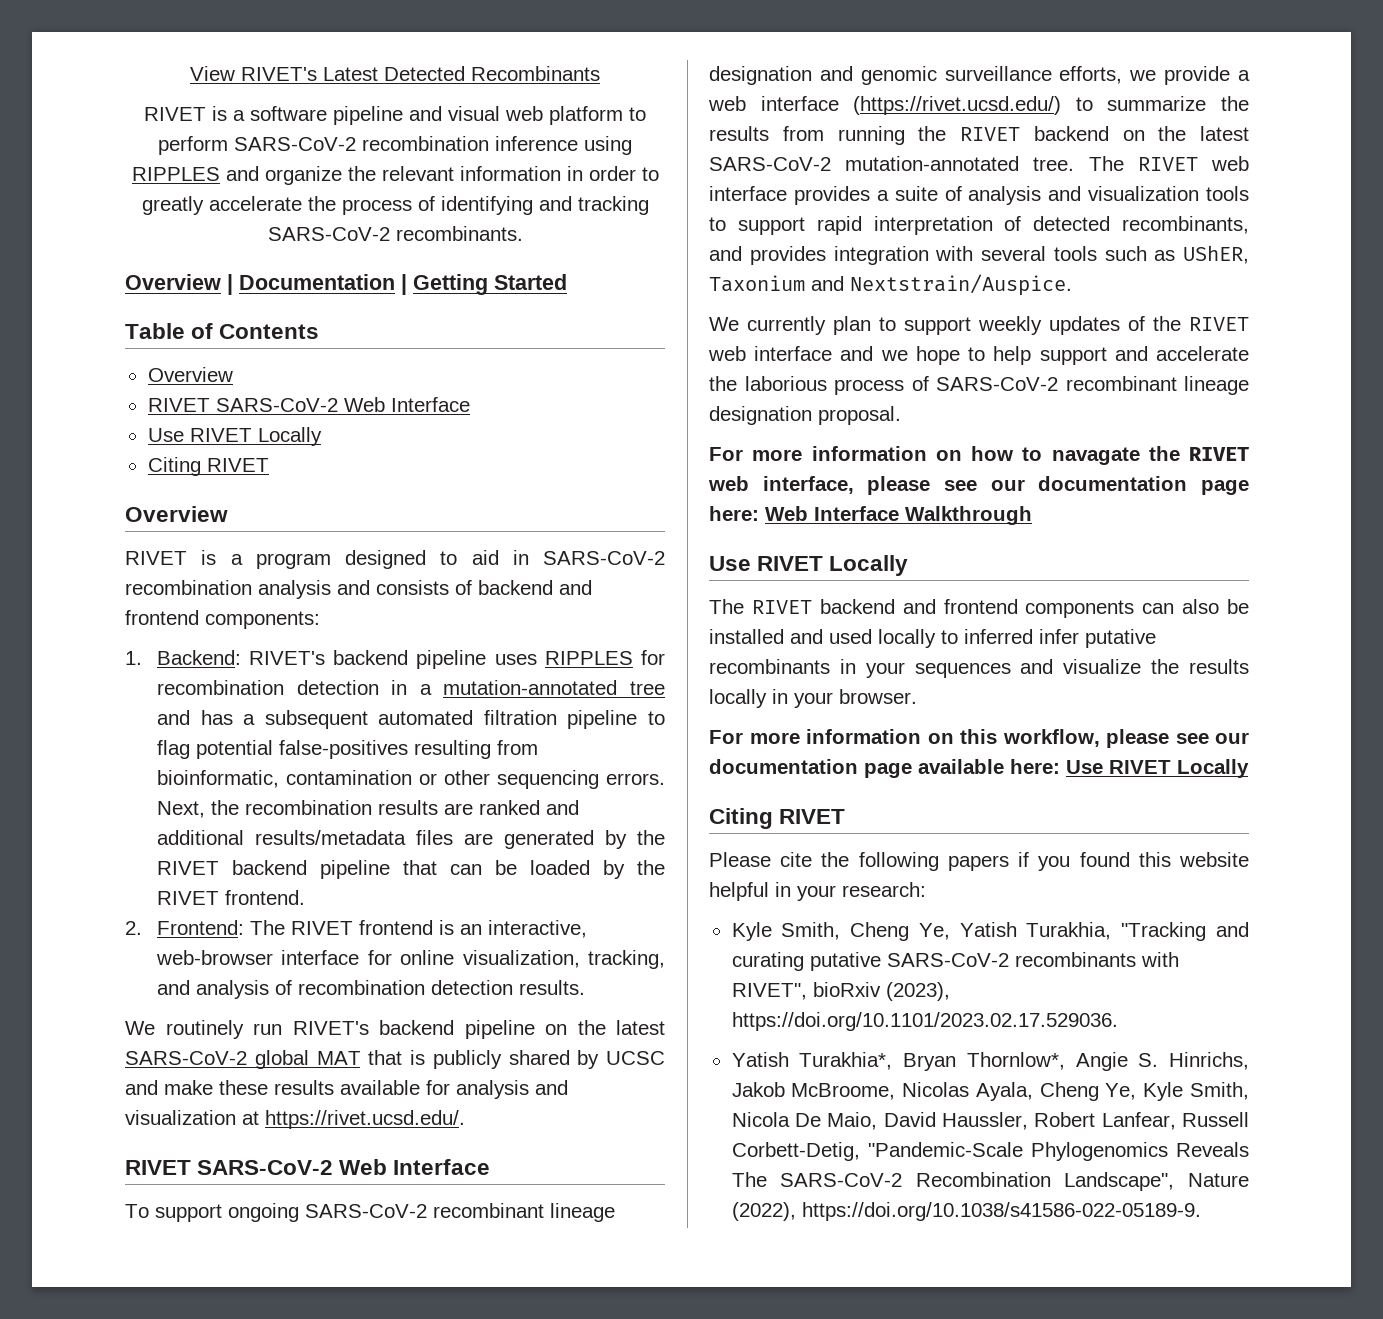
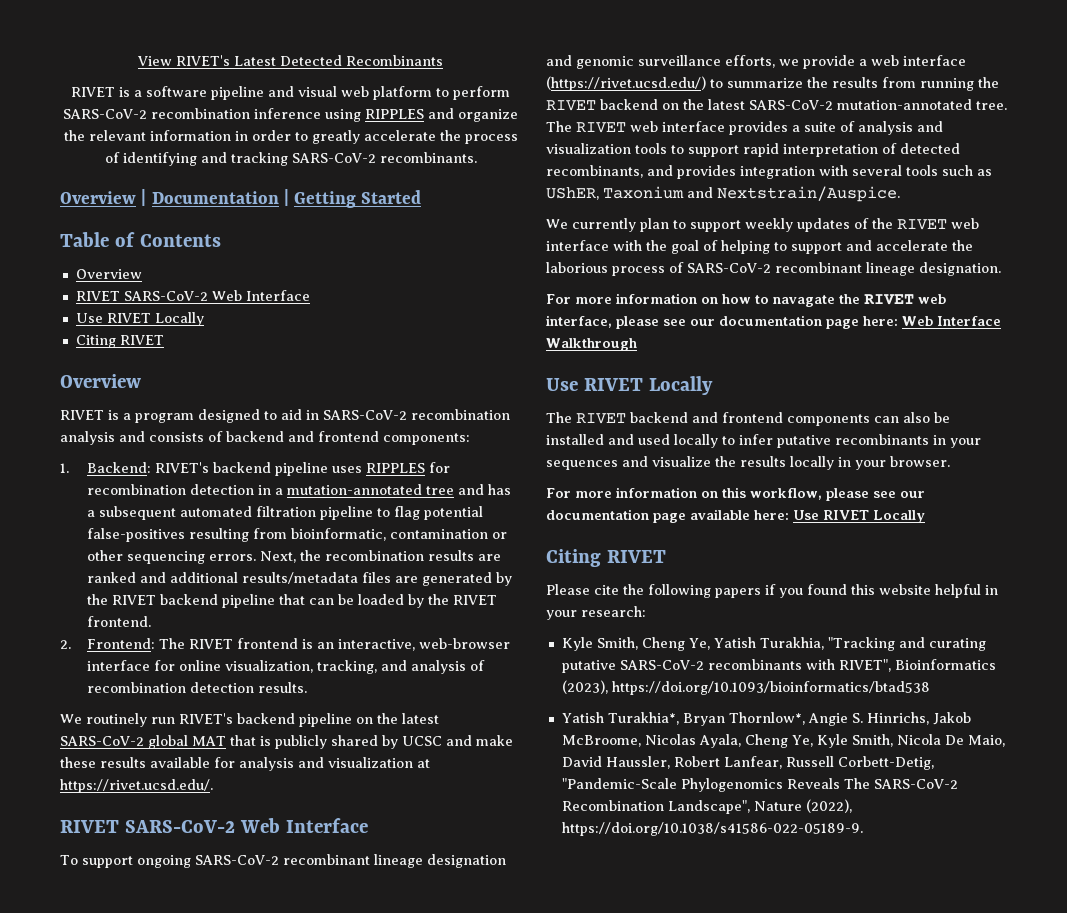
[840,346,1032,365] and we hope to help -> [613,240,787,254] with the goal of helping to
[709,406,901,425] designation proposal. -> [919,262,1001,276] designation.
[964,629,1033,644] inferred -> (735, 440) none
[812,982,950,1001] [731,1012,1118,1031] bioRxiv (2023), https://doi.org/10.1101/2023.02.17.529036. -> [894,659,996,670] [561,680,930,695] Bioinformatics (2023), https://doi.org/10.1093/bioinformatics/btad538

